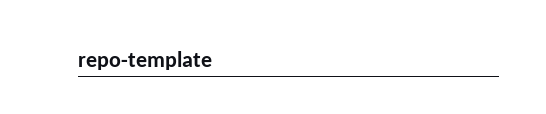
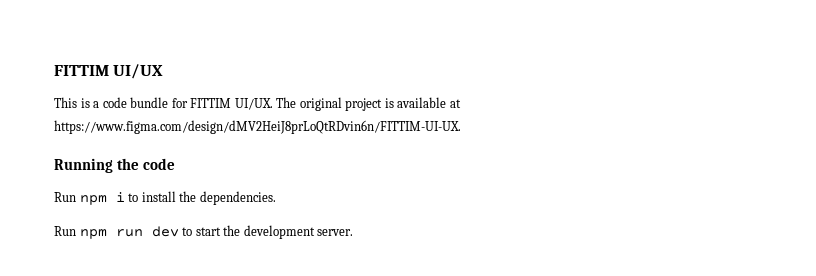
[78,51,212,70] repo-template -> [54,64,164,79] [54,97,461,111] [54,120,461,134] [54,158,176,173] [54,191,276,205] [54,225,354,239] FITTIM UI/UX // This is a code bundle for FITTIM UI/UX. The original project is available at https://www.figma.com/design/dMV2HeiJ8prLoQtRDvin6n/FITTIM-UI-UX. // Running the code // Run npm i to install the dependencies. // Run npm run dev to start the development server.

